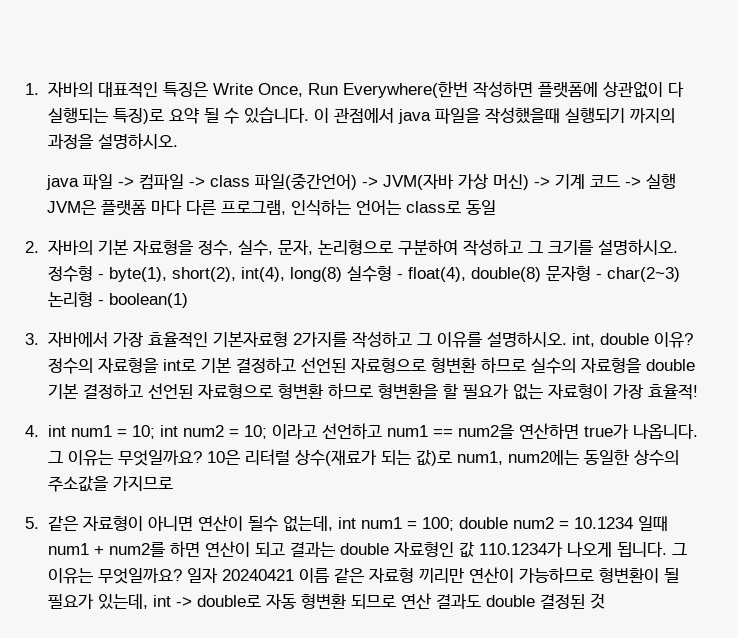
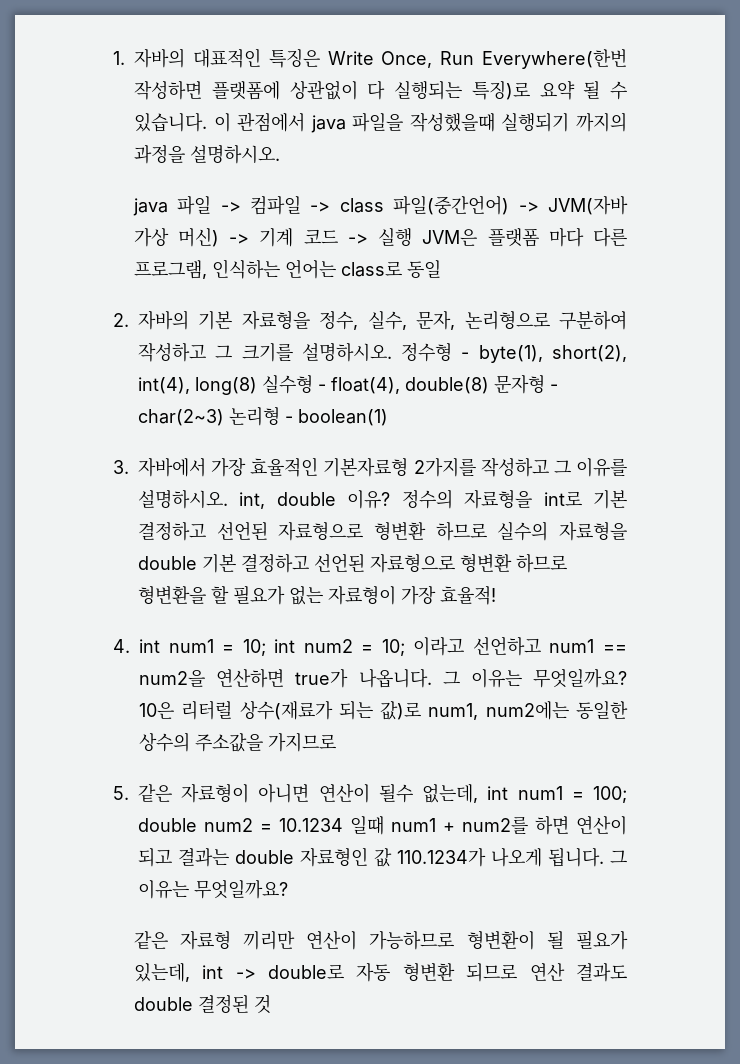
[186,568,329,583] 일자 20240421 이름 -> (288, 889) //

